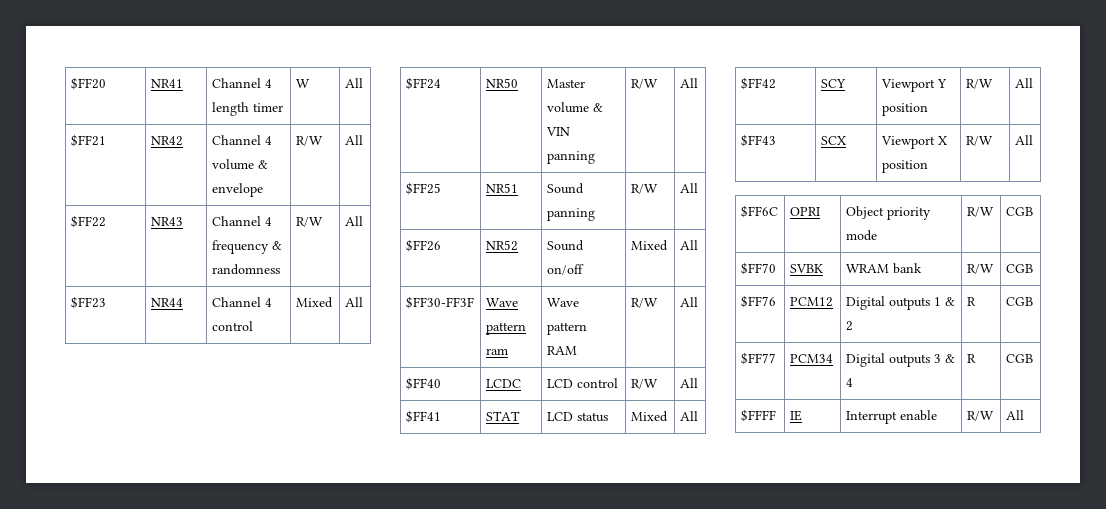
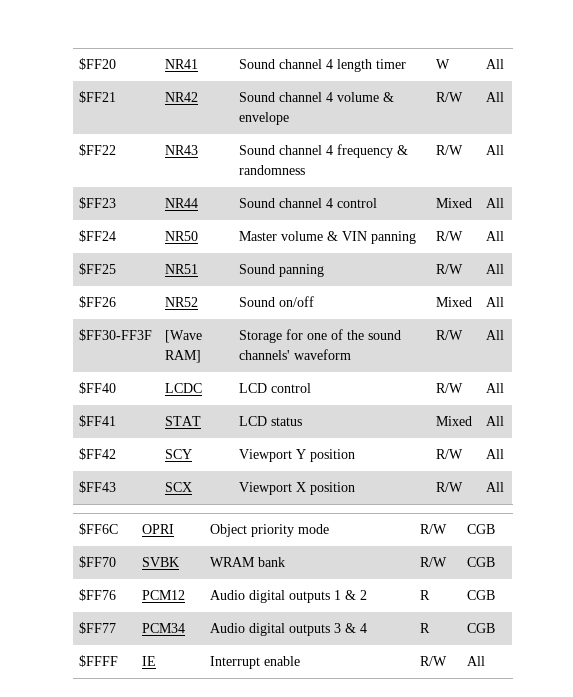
[211,78,261,88] Channel -> [239,59,323,69] Sound channel
[211,135,261,145] Channel -> [239,92,323,102] Sound channel
[211,216,261,226] Channel -> [239,145,323,155] Sound channel
[211,297,261,307] Channel -> [239,198,323,208] Sound channel
[485,298,518,307] [485,322,526,335] [485,348,508,355] [546,298,579,307] [546,322,587,335] [546,346,577,355] Wave pattern ram | Wave pattern RAM -> [165,330,203,343] [165,350,202,363] [239,329,402,343] [239,349,352,360] [Wave RAM] | Storage for one of the sound channels' waveform
[845,296,885,310] Digital -> [210,590,286,603] Audio digital
[845,353,885,367] Digital -> [210,623,286,636] Audio digital

